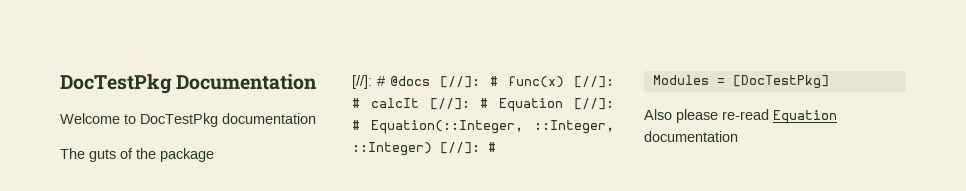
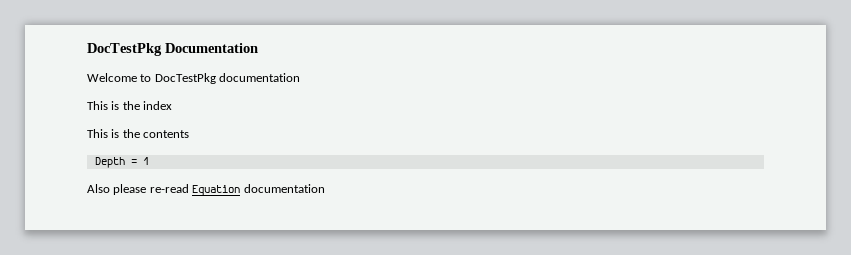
[60,148,214,162] [352,75,614,89] [352,98,614,112] [352,120,614,134] [352,142,496,156] [652,75,829,89] The guts of the package // [//]: # @docs [//]: # func(x) [//]: # calcIt [//]: # Equation [//]: # Equation(::Integer, ::Integer, ::Integer) [//]: # // Modules = [DocTestPkg] -> [87,101,173,110] [87,129,190,138] [94,157,149,168] This is the index // This is the contents // Depth = 1

